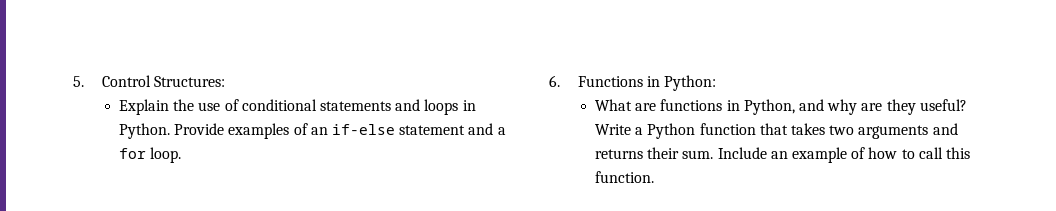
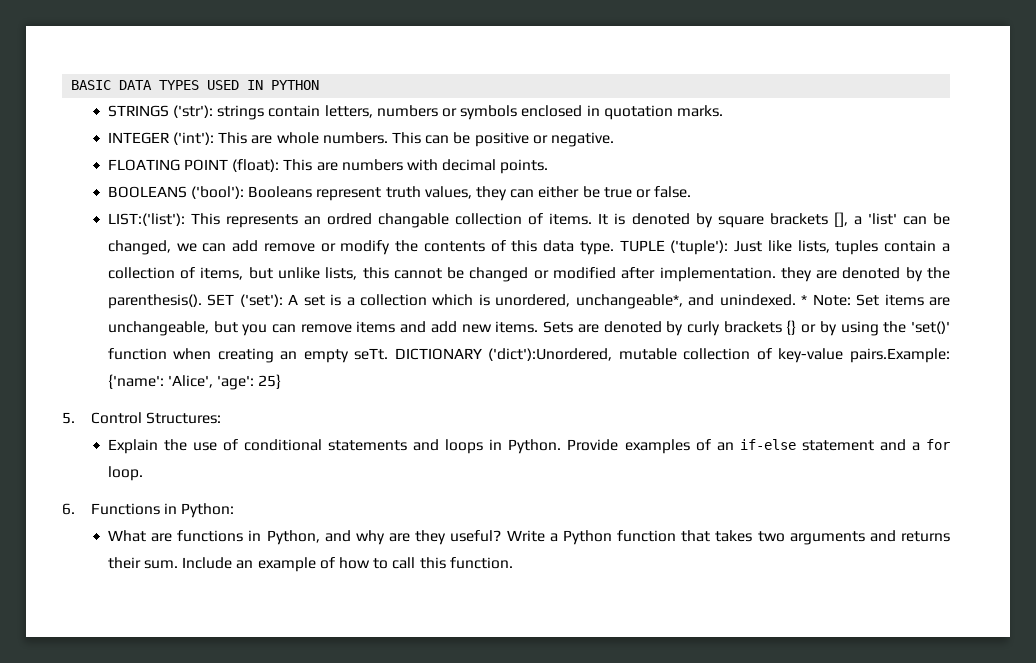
(73, 81) none -> [71,80,320,90] [107,105,723,120] [107,132,614,147] [107,159,549,174] [107,186,692,201] [107,212,951,228] [107,240,951,255] [107,267,951,282] [107,294,951,309] [107,320,950,336] [107,348,950,363] [107,374,282,390] BASIC DATA TYPES USED IN PYTHON // STRINGS ('str'): strings contain letters, numbers or symbols enclosed in quotation marks. // INTEGER ('int'): This are whole numbers. This can be positive or negative. // FLOATING POINT (float): This are numbers with decimal points. // BOOLEANS ('bool'): Booleans represent truth values, they can either be true or false. // LIST:('list'): This represents an ordred changable collection of items. It is denoted by square brackets [], a 'list' can be changed, we can add remove or modify the contents of this data type. TUPLE ('tuple'): Just like lists, tuples contain a collection of items, but unlike lists, this cannot be changed or modified after implementation. they are denoted by the parenthesis(). SET ('set'): A set is a collection which is unordered, unchangeable*, and unindexed. * Note: Set items are unchangeable, but you can remove items and add new items. Sets are denoted by curly brackets {} or by using the 'set()' function when creating an empty seTt. DICTIONARY ('dict'):Unordered, mutable collection of key-value pairs.Example: {'name': 'Alice', 'age': 25} //

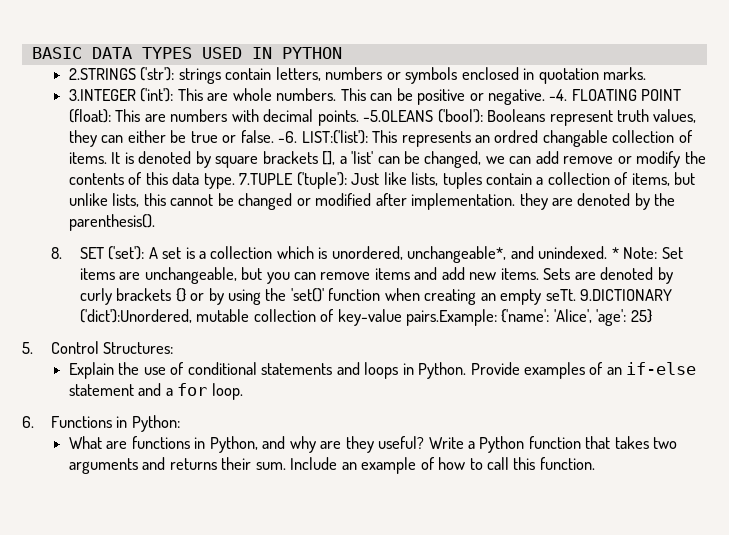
[107,105,169,117] STRINGS -> [69,68,137,80] 2.STRINGS
[107,132,169,144] INTEGER -> [69,89,137,101] 3.INTEGER
(614, 139) // -> [549,89,568,101] -4.
[107,186,187,198] // BOOLEANS -> [363,110,434,122] -5.OLEANS
(692, 192) // -> [278,131,298,143] -6.
[619,240,665,252] TUPLE -> [239,173,294,185] 7.TUPLE
(202, 301) none -> [50,247,62,259] // 8.
[394,348,482,360] DICTIONARY -> [580,289,673,301] 9.DICTIONARY

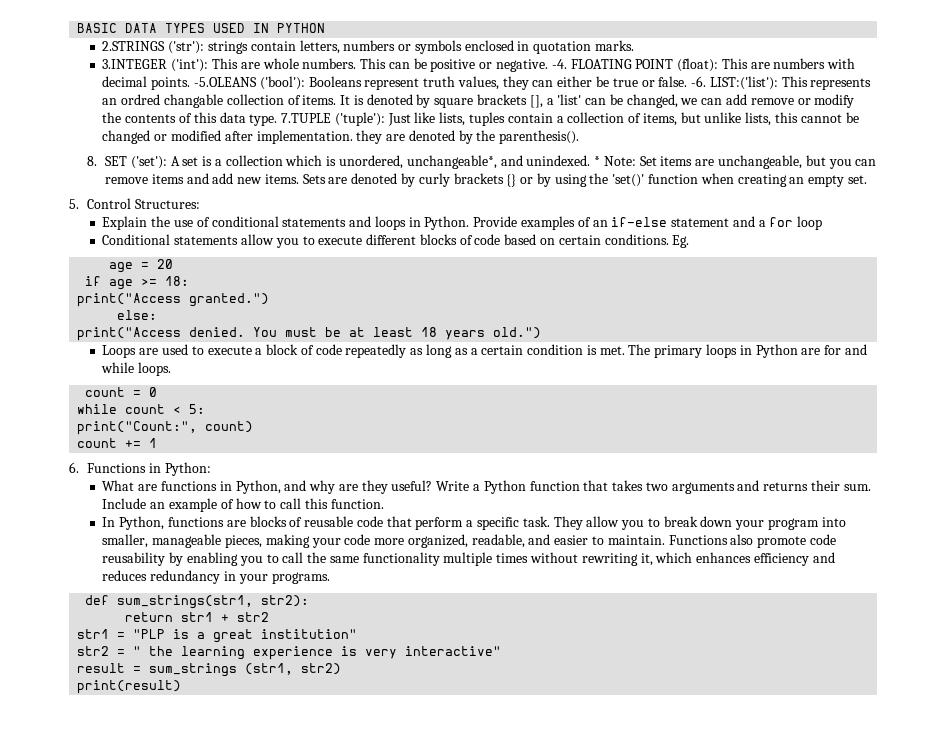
[545,289,673,301] [79,309,652,326] seTt. 9.DICTIONARY ('dict'):Unordered, mutable collection of key-value pairs.Example: {'name': 'Alice', 'age': 25} -> [847,175,867,184] set.
[211,383,243,400] loop. -> [797,216,823,230] [102,234,690,248] [109,259,174,273] [85,276,190,290] [77,293,270,307] [117,310,158,320] [77,327,542,341] [102,344,867,358] [101,362,172,376] [85,387,158,397] [77,404,206,414] [77,421,254,435] [77,438,158,448] loop // Conditional statements allow you to execute different blocks of code based on certain conditions. Eg. // age = 20 // if age >= 18: // print("Access granted.") // else: // print("Access denied. You must be at least 18 years old.") // Loops are used to execute a block of code repeatedly as long as a certain condition is met. The primary loops in Python are for and while loops. // count = 0 // while count < 5: // print("Count:", count) // count += 1
(595, 463) none -> [102,516,846,530] [102,534,836,548] [102,552,835,566] [102,570,330,584] [85,595,310,609] [125,612,270,622] [77,629,358,643] [77,646,502,660] [77,663,342,677] [77,680,182,694] // In Python, functions are blocks of reusable code that perform a specific task. They allow you to break down your program into smaller, manageable pieces, making your code more organized, readable, and easier to maintain. Functions also promote code reusability by enabling you to call the same functionality multiple times without rewriting it, which enhances efficiency and reduces redundancy in your programs. // def sum_strings(str1, str2): // return str1 + str2 // str1 = "PLP is a great institution" // str2 = " the learning experience is very interactive" // result = sum_strings (str1, str2) // print(result)

